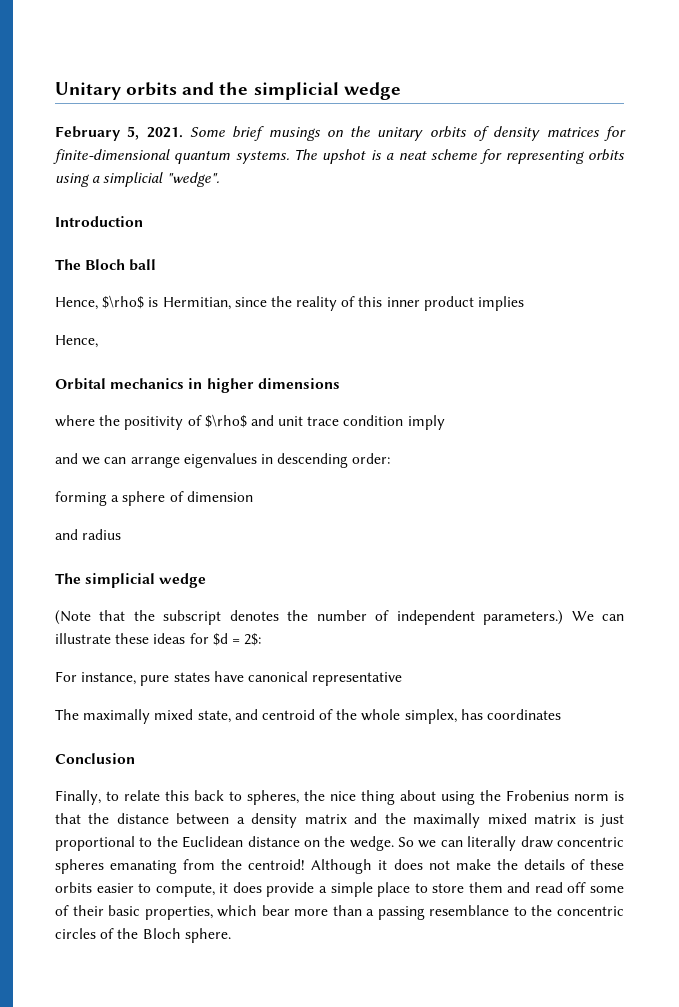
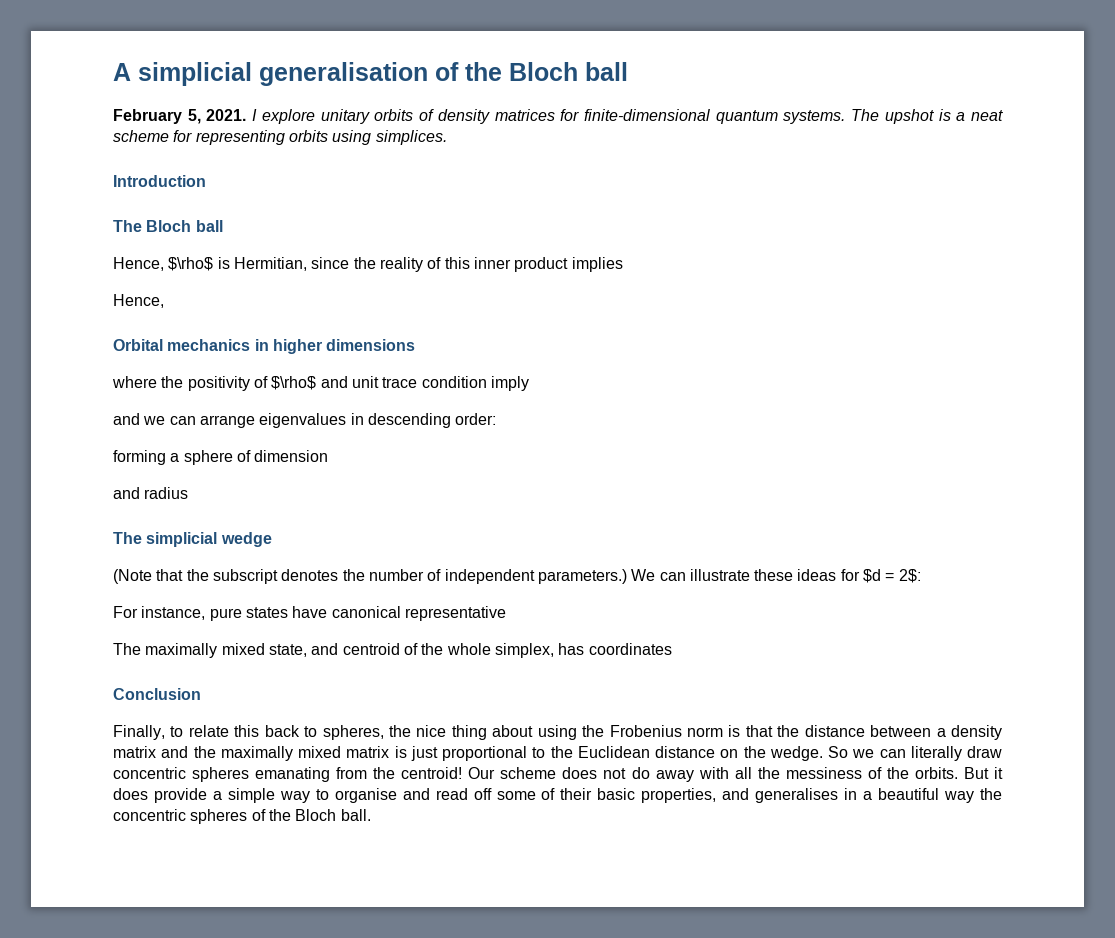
[55,82,401,100] [55,126,371,141] Unitary orbits and the simplicial wedge // February 5, 2021. Some brief musings on the -> [113,62,628,86] [113,109,315,124] A simplicial generalisation of the Bloch ball // February 5, 2021. I explore
[92,172,219,187] a simplicial "wedge". -> [375,130,447,145] simplices.
[311,859,625,874] [55,882,215,897] Although it does not make the details of these orbits easier to compute, -> [468,767,989,782] Our scheme does not do away with all the messiness of the orbits. But
[377,882,503,897] place to store them -> [279,788,397,803] way to organise
[217,905,527,920] which bear more than a passing resemblance to -> [722,788,975,803] and generalises in a beautiful way
[55,928,231,943] circles of the Bloch sphere. -> [190,809,371,824] spheres of the Bloch ball.

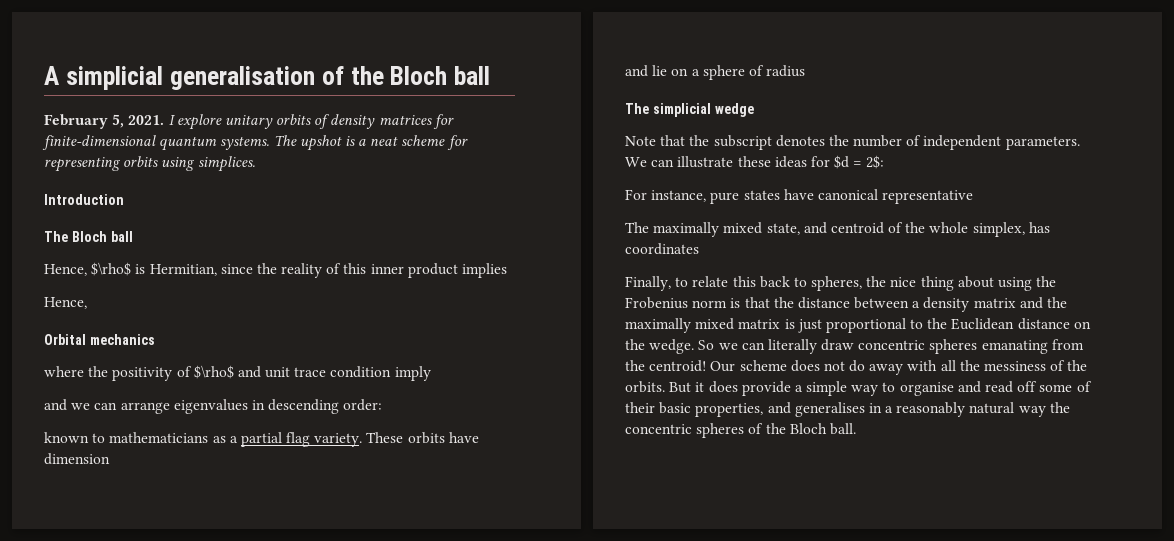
[254,339,416,354] in higher dimensions -> (155, 339) none
[113,450,166,465] forming -> [44,432,479,447] [44,453,110,465] [625,65,689,77] known to mathematicians as a partial flag variety. These orbits have dimension // and lie on
[254,450,329,462] [113,487,140,499] dimension // and -> (764, 70) none
[113,569,152,584] (Note -> [625,136,656,146] Note
[537,569,627,584] parameters.) -> [1005,136,1080,150] parameters.
[113,688,201,700] // Conclusion -> (699, 249) none
[878,788,940,800] beautiful -> [896,402,1015,417] reasonably natural

